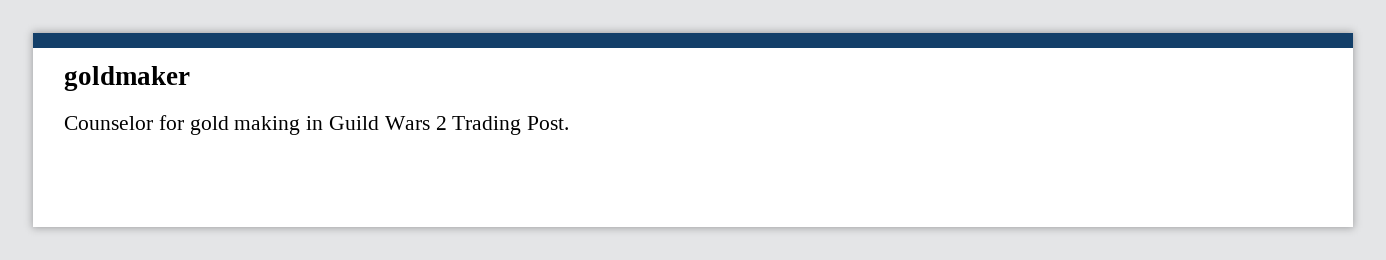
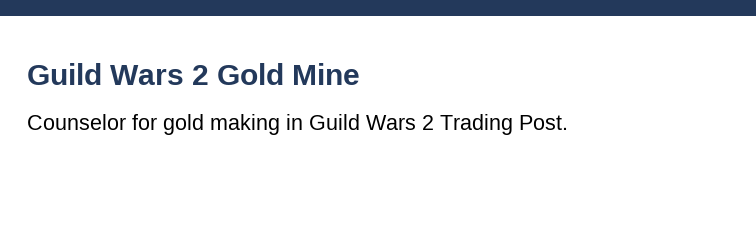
[64,66,190,91] goldmaker -> [27,63,361,85] Guild Wars 2 Gold Mine

